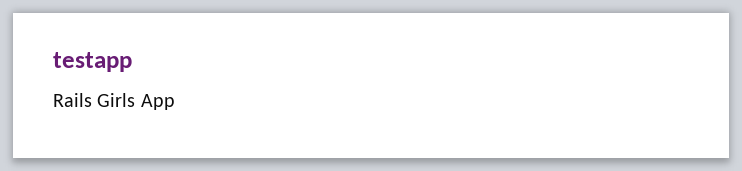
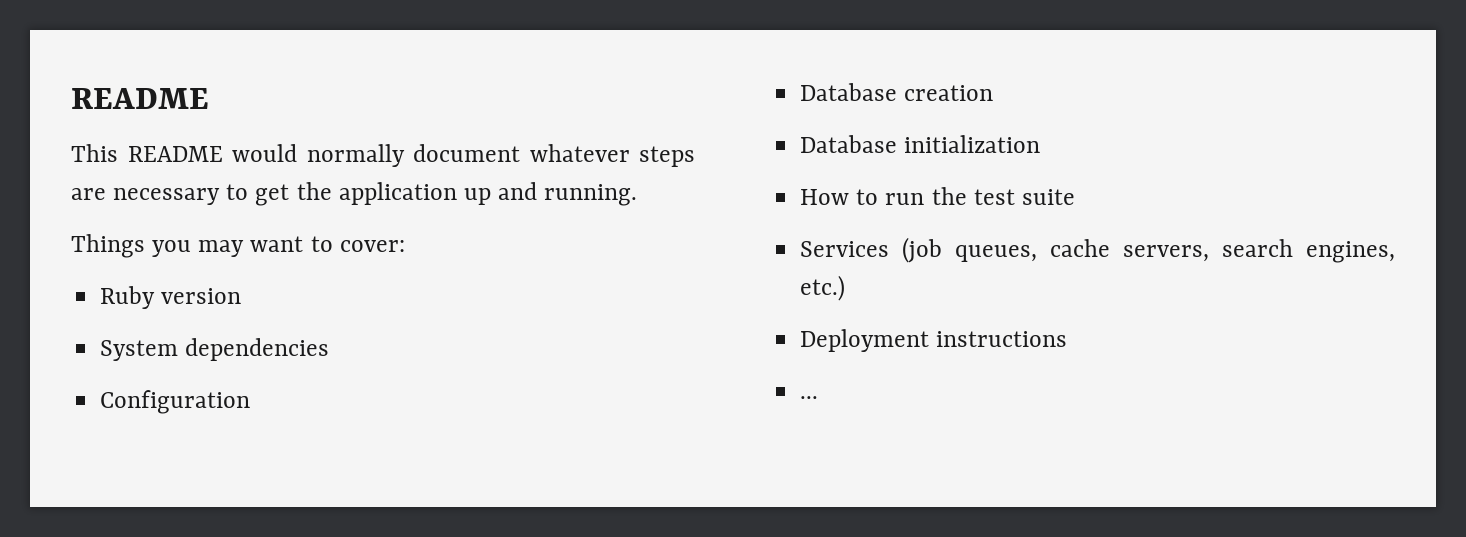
[53,52,132,72] [53,93,175,110] testapp // Rails Girls App -> [71,88,209,109] [71,144,695,167] [71,182,638,206] [71,234,405,258] [100,286,242,309] [100,338,330,361] [100,390,251,414] [800,83,994,101] [800,135,1041,153] [800,187,1075,205] [800,237,1395,263] [800,275,846,301] [800,329,1068,352] [800,396,819,399] README // This README would normally document whatever steps are necessary to get the application up and running. // Things you may want to cover: // Ruby version // System dependencies // Configuration // Database creation // Database initialization // How to run the test suite // Services (job queues, cache servers, search engines, etc.) // Deployment instructions // ...

